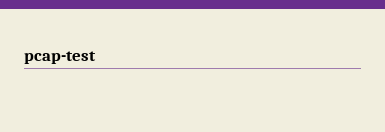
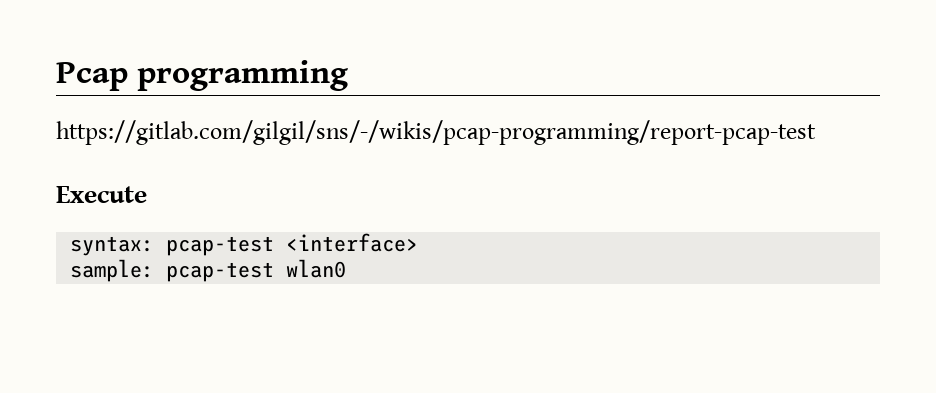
[24,51,96,64] pcap-test -> [56,60,349,91] [56,120,816,145] [56,186,147,203] [70,233,419,256] [70,259,347,282] Pcap programming // https://gitlab.com/gilgil/sns/-/wikis/pcap-programming/report-pcap-test // Execute // syntax: pcap-test <interface> // sample: pcap-test wlan0

